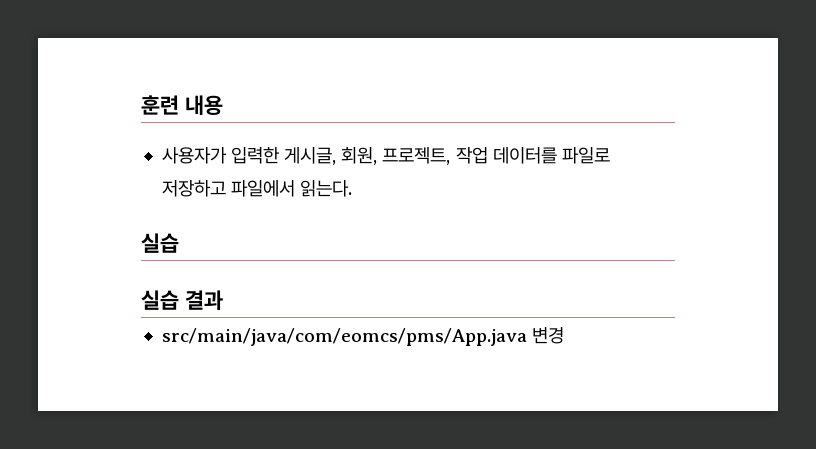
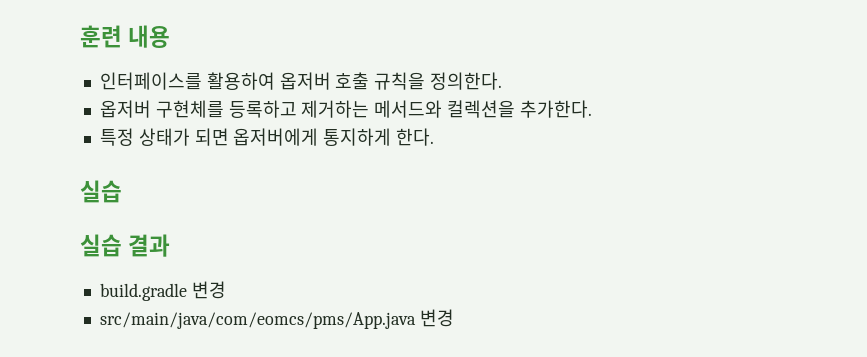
[161,147,610,165] [161,180,353,197] 사용자가 입력한 게시글, 회원, 프로젝트, 작업 데이터를 파일로 저장하고 파일에서 읽는다. -> [99,72,503,90] [99,100,592,118] [99,128,435,146] 인터페이스를 활용하여 옵저버 호출 규칙을 정의한다. // 옵저버 구현체를 등록하고 제거하는 메서드와 컬렉션을 추가한다. // 특정 상태가 되면 옵저버에게 통지하게 한다.
(223, 300) none -> [99,281,226,301] // build.gradle 변경

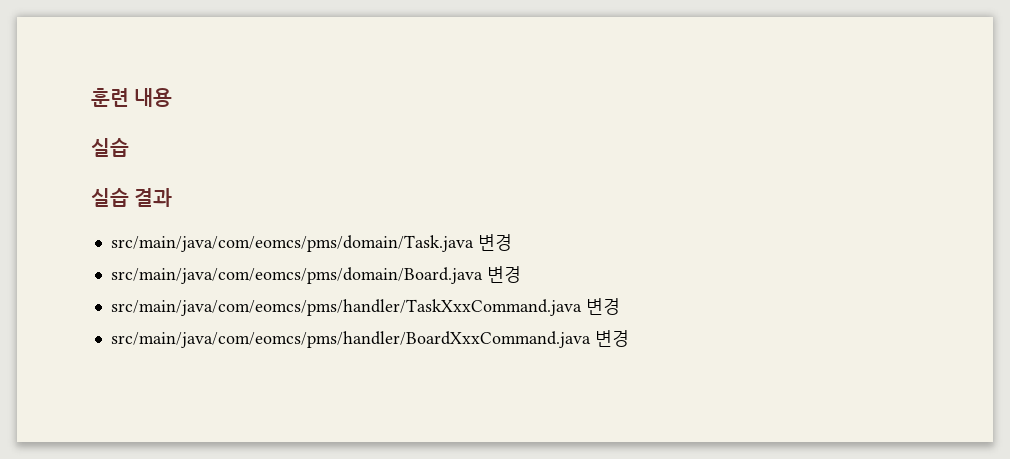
[99,72,503,90] [99,100,592,118] [99,128,435,146] // 인터페이스를 활용하여 옵저버 호출 규칙을 정의한다. // 옵저버 구현체를 등록하고 제거하는 메서드와 컬렉션을 추가한다. // 특정 상태가 되면 옵저버에게 통지하게 한다. -> (173, 97) none
[99,281,226,301] [99,309,454,329] build.gradle 변경 // src/main/java/com/eomcs/pms/App.java 변경 -> [110,234,512,252] [110,266,521,284] [110,298,620,316] [110,330,629,348] src/main/java/com/eomcs/pms/domain/Task.java 변경 // src/main/java/com/eomcs/pms/domain/Board.java 변경 // src/main/java/com/eomcs/pms/handler/TaskXxxCommand.java 변경 // src/main/java/com/eomcs/pms/handler/BoardXxxCommand.java 변경

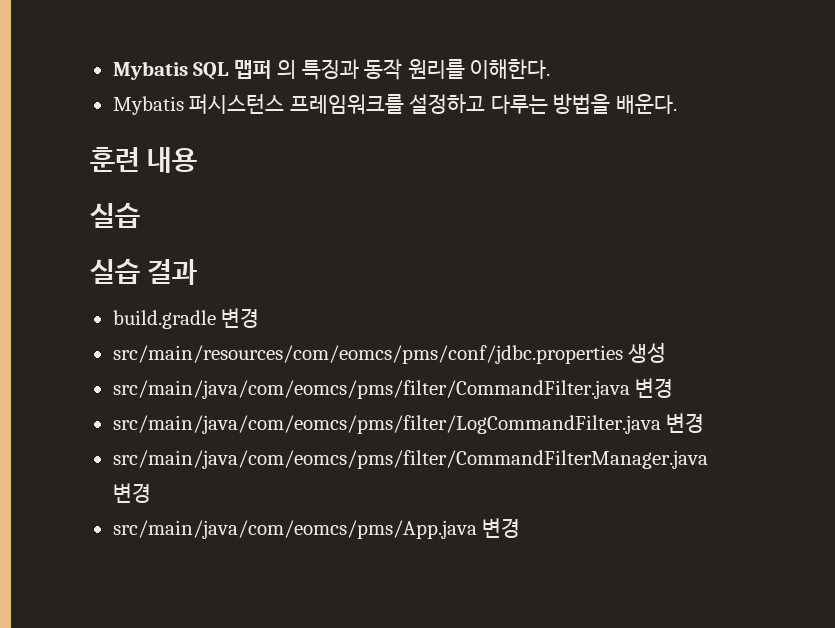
(91, 97) none -> [112,59,551,80] [112,93,677,115] Mybatis SQL 맵퍼 의 특징과 동작 원리를 이해한다. // Mybatis 퍼시스턴스 프레임워크를 설정하고 다루는 방법을 배운다. //
[110,234,512,252] [110,266,521,284] [110,298,620,316] [110,330,629,348] src/main/java/com/eomcs/pms/domain/Task.java 변경 // src/main/java/com/eomcs/pms/domain/Board.java 변경 // src/main/java/com/eomcs/pms/handler/TaskXxxCommand.java 변경 // src/main/java/com/eomcs/pms/handler/BoardXxxCommand.java 변경 -> [112,308,260,329] [112,342,667,364] [112,378,674,399] [112,413,705,434] [112,450,708,469] [112,483,151,503] [112,518,521,539] build.gradle 변경 // src/main/resources/com/eomcs/pms/conf/jdbc.properties 생성 // src/main/java/com/eomcs/pms/filter/CommandFilter.java 변경 // src/main/java/com/eomcs/pms/filter/LogCommandFilter.java 변경 // src/main/java/com/eomcs/pms/filter/CommandFilterManager.java 변경 // src/main/java/com/eomcs/pms/App.java 변경

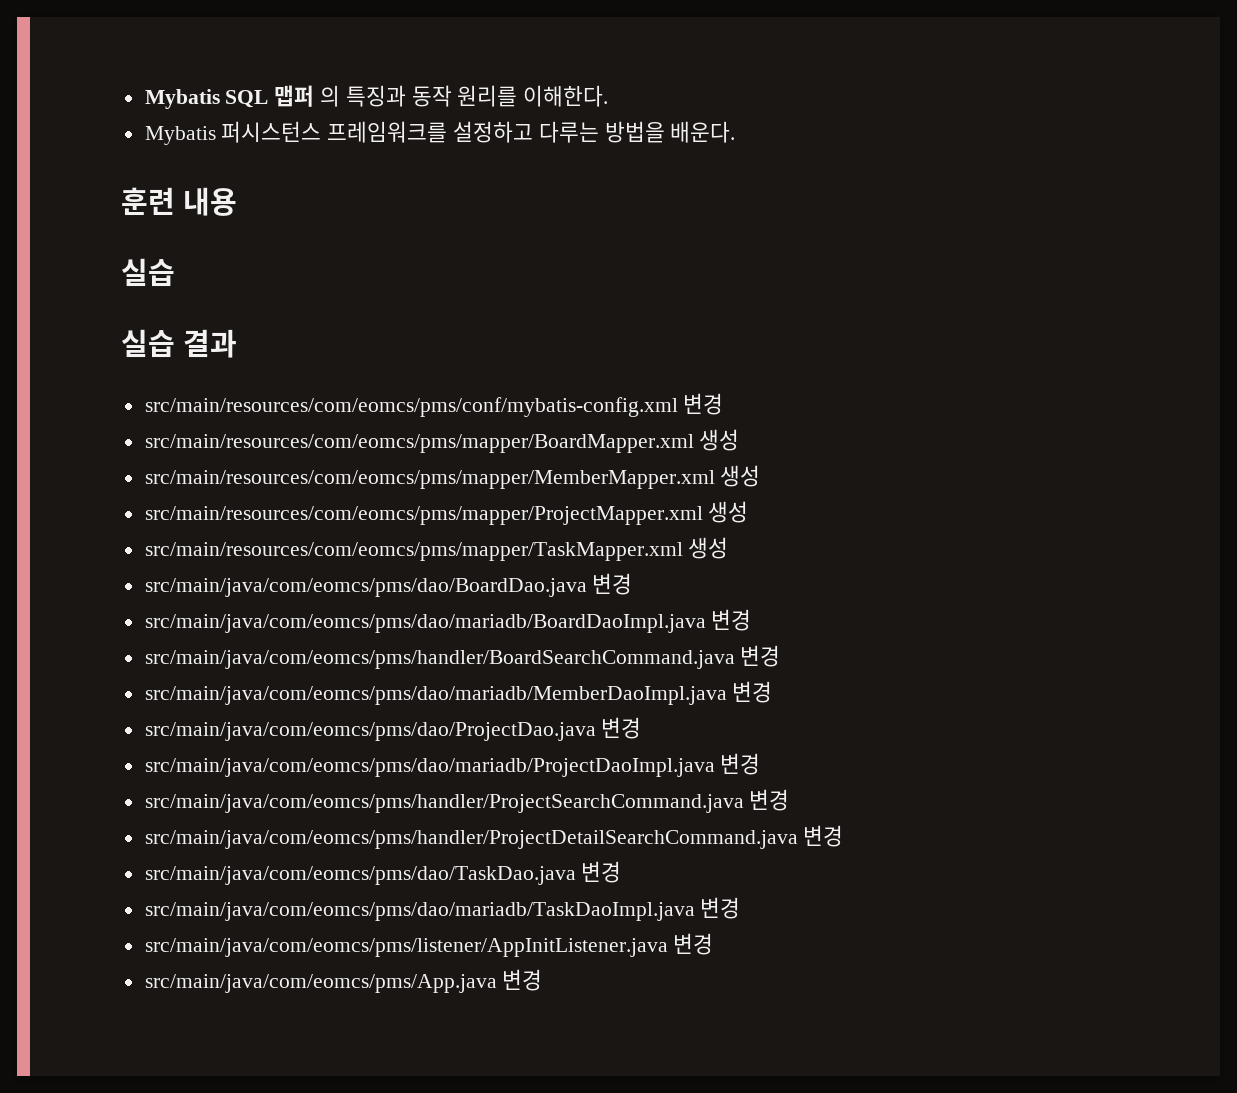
[112,308,260,329] [112,342,667,364] [112,378,674,399] [112,413,705,434] [112,450,708,469] build.gradle 변경 // src/main/resources/com/eomcs/pms/conf/jdbc.properties 생성 // src/main/java/com/eomcs/pms/filter/CommandFilter.java 변경 // src/main/java/com/eomcs/pms/filter/LogCommandFilter.java 변경 // src/main/java/com/eomcs/pms/filter/CommandFilterManager.java -> [144,393,724,417] [144,429,740,453] [144,465,761,489] [144,501,749,525] [144,537,729,561] [144,573,633,597] [144,609,752,633] [144,645,781,669] [144,681,773,705] [144,717,642,741] [144,753,761,777] [144,789,790,813] [144,825,844,849] [144,861,622,885] [144,897,741,921] [144,938,668,957] src/main/resources/com/eomcs/pms/conf/mybatis-config.xml 변경 // src/main/resources/com/eomcs/pms/mapper/BoardMapper.xml 생성 // src/main/resources/com/eomcs/pms/mapper/MemberMapper.xml 생성 // src/main/resources/com/eomcs/pms/mapper/ProjectMapper.xml 생성 // src/main/resources/com/eomcs/pms/mapper/TaskMapper.xml 생성 // src/main/java/com/eomcs/pms/dao/BoardDao.java 변경 // src/main/java/com/eomcs/pms/dao/mariadb/BoardDaoImpl.java 변경 // src/main/java/com/eomcs/pms/handler/BoardSearchCommand.java 변경 // src/main/java/com/eomcs/pms/dao/mariadb/MemberDaoImpl.java 변경 // src/main/java/com/eomcs/pms/dao/ProjectDao.java 변경 // src/main/java/com/eomcs/pms/dao/mariadb/ProjectDaoImpl.java 변경 // src/main/java/com/eomcs/pms/handler/ProjectSearchCommand.java 변경 // src/main/java/com/eomcs/pms/handler/ProjectDetailSearchCommand.java 변경 // src/main/java/com/eomcs/pms/dao/TaskDao.java 변경 // src/main/java/com/eomcs/pms/dao/mariadb/TaskDaoImpl.java 변경 // src/main/java/com/eomcs/pms/listener/AppInitListener.java

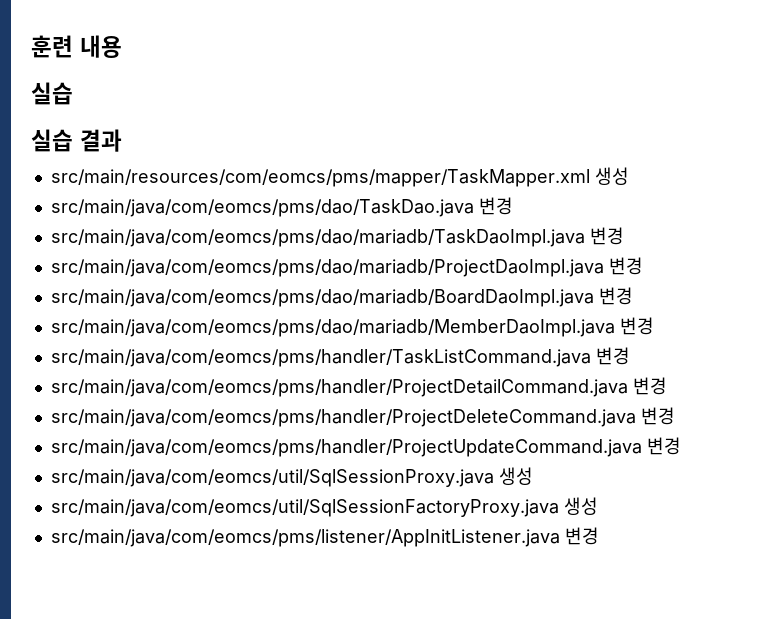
[144,85,609,109] [144,121,736,145] Mybatis SQL 맵퍼 의 특징과 동작 원리를 이해한다. // Mybatis 퍼시스턴스 프레임워크를 설정하고 다루는 방법을 배운다. // -> (31, 46) none
[144,393,724,417] [144,429,740,453] [144,465,761,489] [144,501,749,525] [144,537,729,561] [144,573,633,597] [144,609,752,633] [144,645,781,669] [144,681,773,705] [144,717,642,741] [144,753,761,777] [144,789,790,813] [144,825,844,849] [144,861,622,885] [144,897,741,921] src/main/resources/com/eomcs/pms/conf/mybatis-config.xml 변경 // src/main/resources/com/eomcs/pms/mapper/BoardMapper.xml 생성 // src/main/resources/com/eomcs/pms/mapper/MemberMapper.xml 생성 // src/main/resources/com/eomcs/pms/mapper/ProjectMapper.xml 생성 // src/main/resources/com/eomcs/pms/mapper/TaskMapper.xml 생성 // src/main/java/com/eomcs/pms/dao/BoardDao.java 변경 // src/main/java/com/eomcs/pms/dao/mariadb/BoardDaoImpl.java 변경 // src/main/java/com/eomcs/pms/handler/BoardSearchCommand.java 변경 // src/main/java/com/eomcs/pms/dao/mariadb/MemberDaoImpl.java 변경 // src/main/java/com/eomcs/pms/dao/ProjectDao.java 변경 // src/main/java/com/eomcs/pms/dao/mariadb/ProjectDaoImpl.java 변경 // src/main/java/com/eomcs/pms/handler/ProjectSearchCommand.java 변경 // src/main/java/com/eomcs/pms/handler/ProjectDetailSearchCommand.java 변경 // src/main/java/com/eomcs/pms/dao/TaskDao.java 변경 // src/main/java/com/eomcs/pms/dao/mariadb/TaskDaoImpl.java 변경 -> [50,167,629,187] [50,197,513,217] [50,227,624,247] [50,257,643,277] [50,287,633,307] [50,317,654,337] [50,347,630,367] [50,377,667,397] [50,407,675,427] [50,437,681,457] [50,467,533,487] [50,497,598,517] src/main/resources/com/eomcs/pms/mapper/TaskMapper.xml 생성 // src/main/java/com/eomcs/pms/dao/TaskDao.java 변경 // src/main/java/com/eomcs/pms/dao/mariadb/TaskDaoImpl.java 변경 // src/main/java/com/eomcs/pms/dao/mariadb/ProjectDaoImpl.java 변경 // src/main/java/com/eomcs/pms/dao/mariadb/BoardDaoImpl.java 변경 // src/main/java/com/eomcs/pms/dao/mariadb/MemberDaoImpl.java 변경 // src/main/java/com/eomcs/pms/handler/TaskListCommand.java 변경 // src/main/java/com/eomcs/pms/handler/ProjectDetailCommand.java 변경 // src/main/java/com/eomcs/pms/handler/ProjectDeleteCommand.java 변경 // src/main/java/com/eomcs/pms/handler/ProjectUpdateCommand.java 변경 // src/main/java/com/eomcs/util/SqlSessionProxy.java 생성 // src/main/java/com/eomcs/util/SqlSessionFactoryProxy.java 생성
[144,969,543,993] // src/main/java/com/eomcs/pms/App.java 변경 -> (599, 536) none

